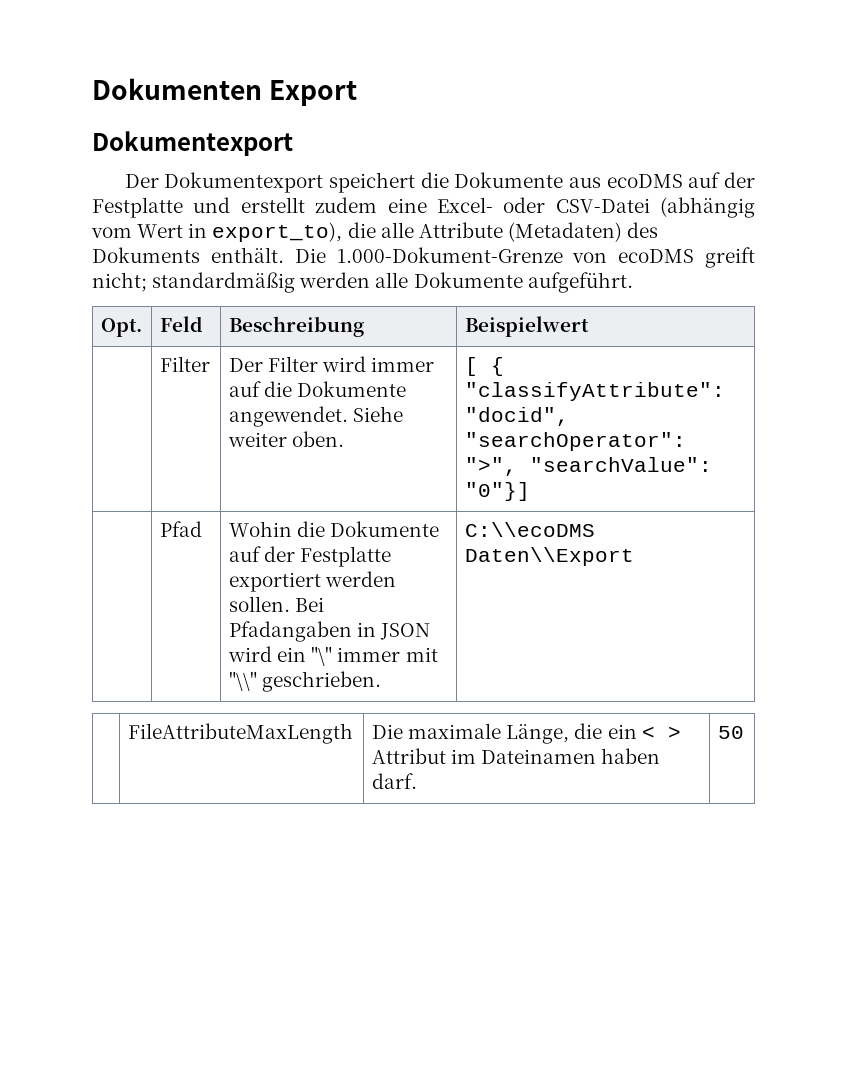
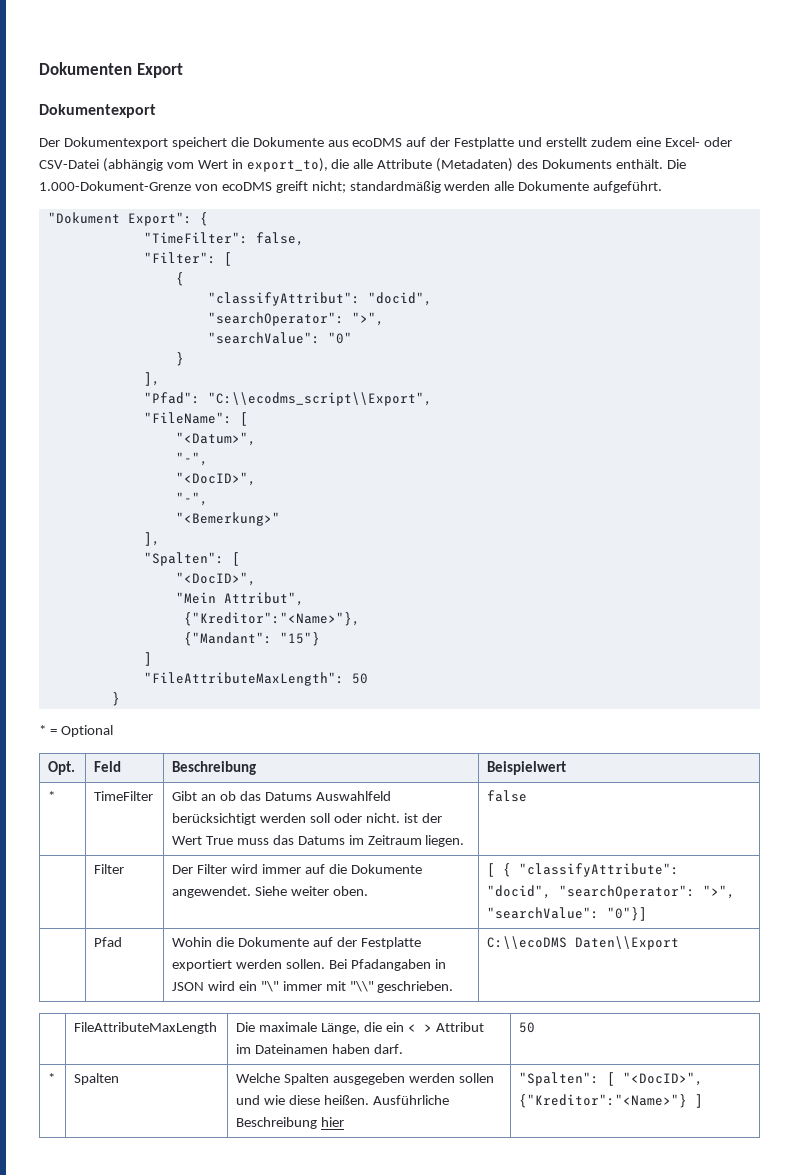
[100,318,142,337] [159,316,203,332] [228,316,364,337] [464,316,589,337] // Opt. | Feld | Beschreibung | Beispielwert -> [47,212,208,226] [143,232,304,246] [143,252,232,266] [175,272,184,286] [207,292,432,306] [207,312,384,326] [207,332,352,344] [175,352,184,366] [143,372,160,386] [143,392,432,406] [143,412,248,426] [175,432,256,446] [175,452,208,466] [175,472,256,486] [175,492,208,506] [175,512,280,526] [143,532,160,546] [143,552,240,566] [175,572,256,586] [175,592,304,606] [183,612,360,626] [183,632,320,646] [143,652,152,666] [143,672,368,686] [111,692,120,706] [39,725,113,737] [48,761,76,775] [94,761,122,772] [172,761,257,775] [487,761,567,775] [48,791,56,801] [94,791,154,801] [172,791,391,801] [172,813,442,825] [172,835,465,847] [487,790,528,802] // "Dokument Export": { // "TimeFilter": false, // "Filter": [ // { // "classifyAttribut": "docid", // "searchOperator": ">", // "searchValue": "0" // } // ], // "Pfad": "C:\\ecodms_script\\Export", // "FileName": [ // "<Datum>", // "-", // "<DocID>", // "-", // "<Bemerkung>" // ], // "Spalten": [ // "<DocID>", // "Mein Attribut", // {"Kreditor":"<Name>"}, // {"Mandant": "15"} // ] // "FileAttributeMaxLength": 50 // } // * = Optional // Opt. | Feld | Beschreibung | Beispielwert // * | TimeFilter | Gibt an ob das Datums Auswahlfeld berücksichtigt werden soll oder nicht. ist der Wert True muss das Datums im Zeitraum liegen. | false
(744, 732) none -> [48,1073,56,1083] [74,1073,120,1085] [236,1073,494,1085] [236,1095,449,1105] [236,1117,344,1129] [519,1072,704,1086] [519,1094,704,1108] // * | Spalten | Welche Spalten ausgegeben werden sollen und wie diese heißen. Ausführliche Beschreibung hier | "Spalten": [ "<DocID>", {"Kreditor":"<Name>"} ]

